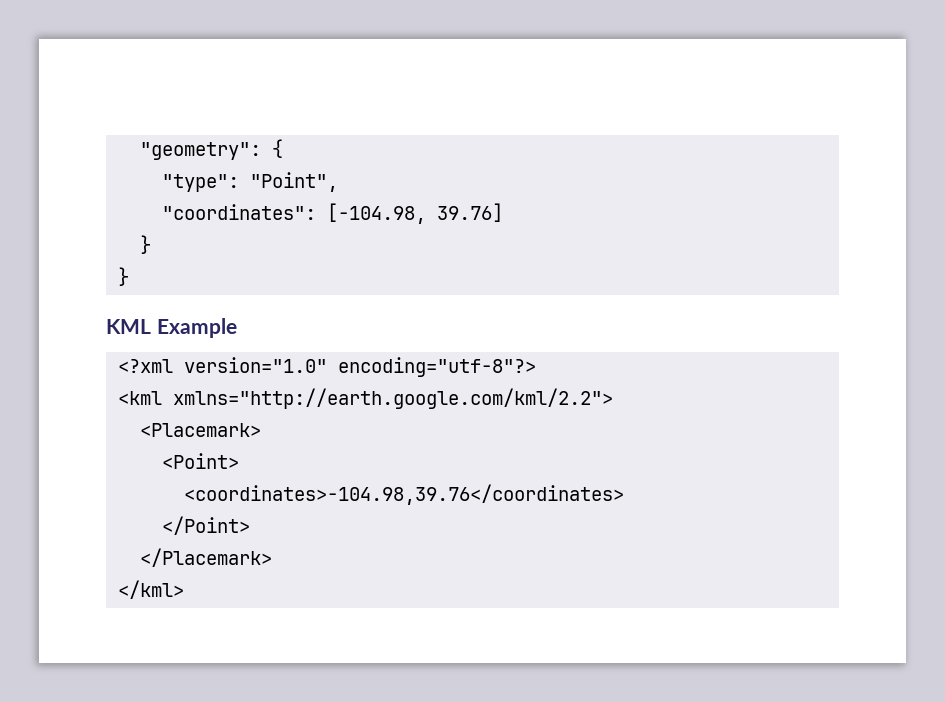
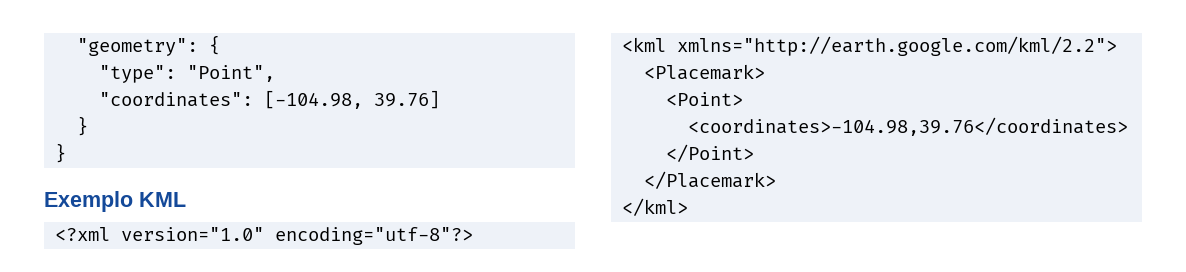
(129, 276) none -> [44,191,133,212] Exemplo
[156,318,237,338] Example -> (186, 199) none

